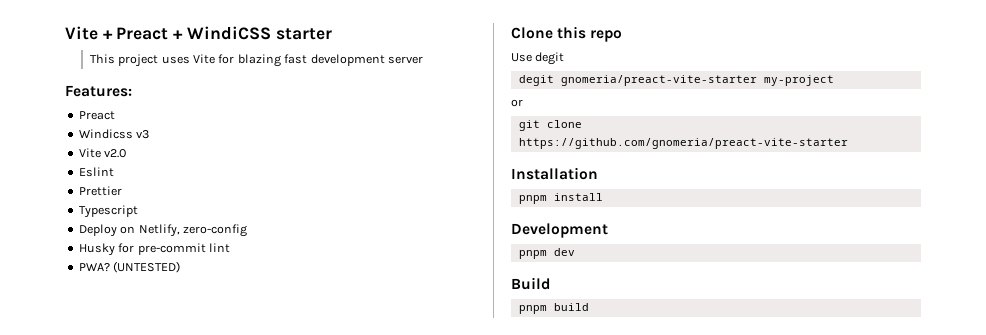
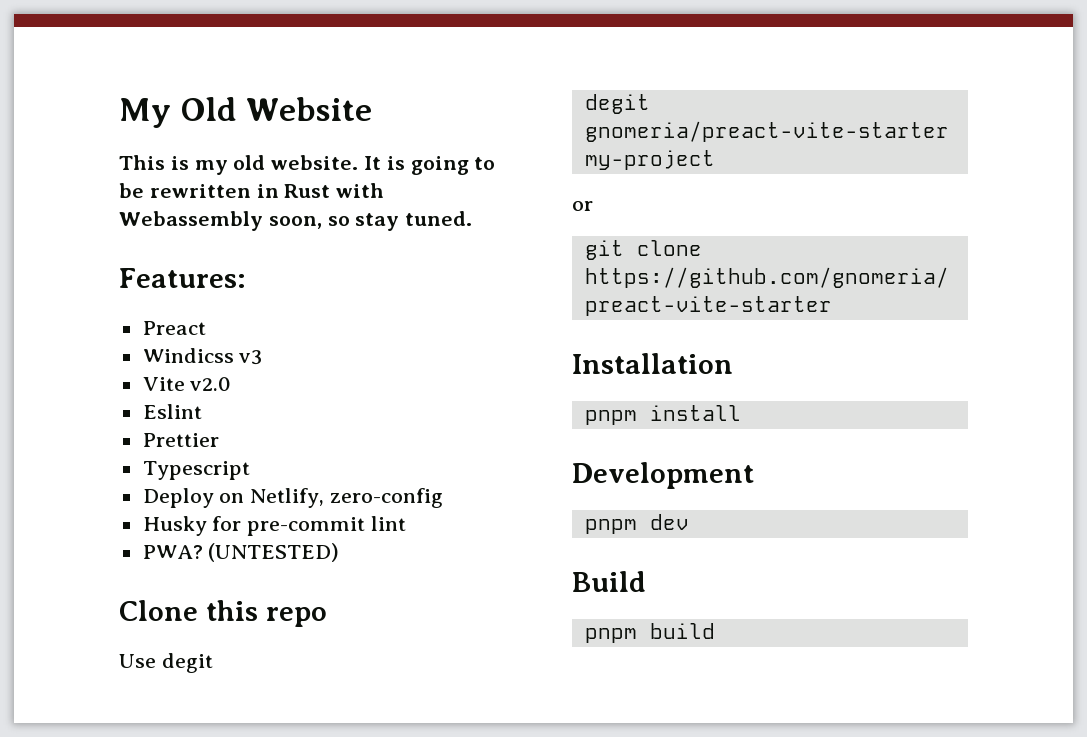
[65,26,332,40] [89,54,423,67] Vite + Preact + WindiCSS starter // This project uses Vite for blazing fast development server -> [119,97,373,128] [119,155,496,175] [119,183,385,198] [119,211,473,231] My Old Website // This is my old website. It is going to be rewritten in Rust with Webassembly soon, so stay tuned.

